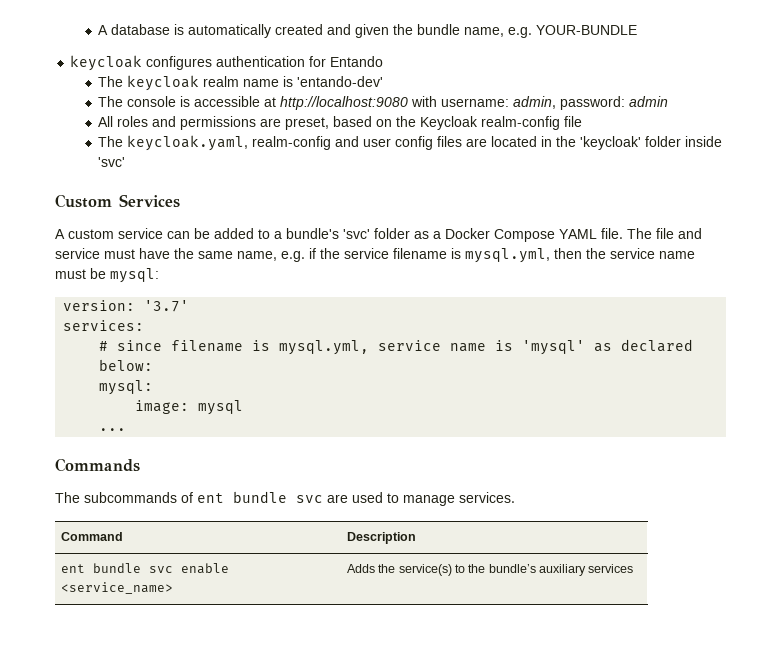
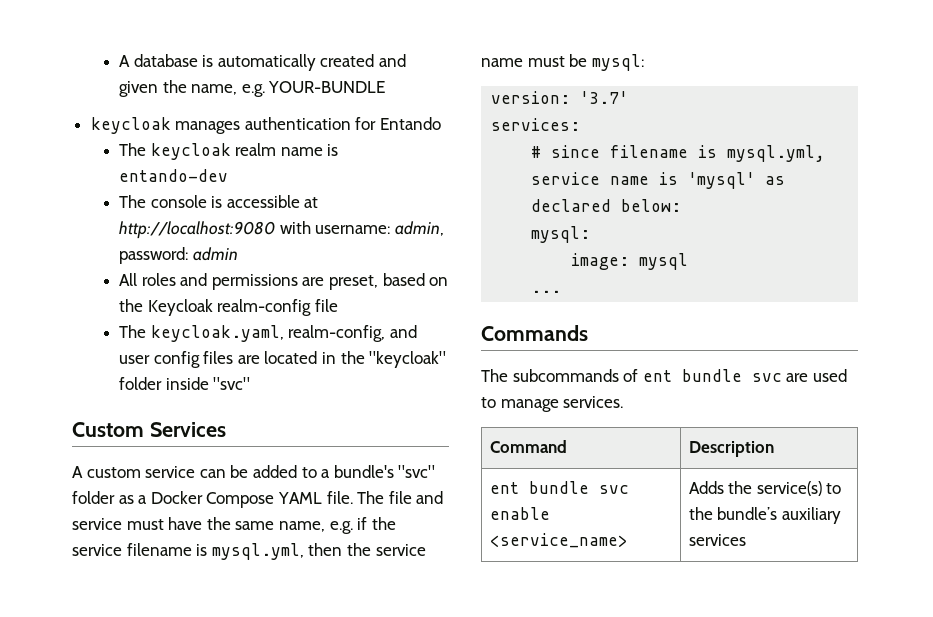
[417,24,461,35] bundle -> (187, 86) none
[146,56,213,70] configures -> [175,121,241,134] manages
[297,76,384,87] 'entando-dev' -> [119,169,229,182] entando-dev
[252,136,332,150] realm-config -> [288,325,386,342] realm-config,
[580,136,642,150] 'keycloak' -> [369,351,447,368] "keycloak"
[98,157,126,167] 'svc' -> [213,377,251,390] "svc"
[343,229,370,239] 'svc' -> [398,465,436,478] "svc"

